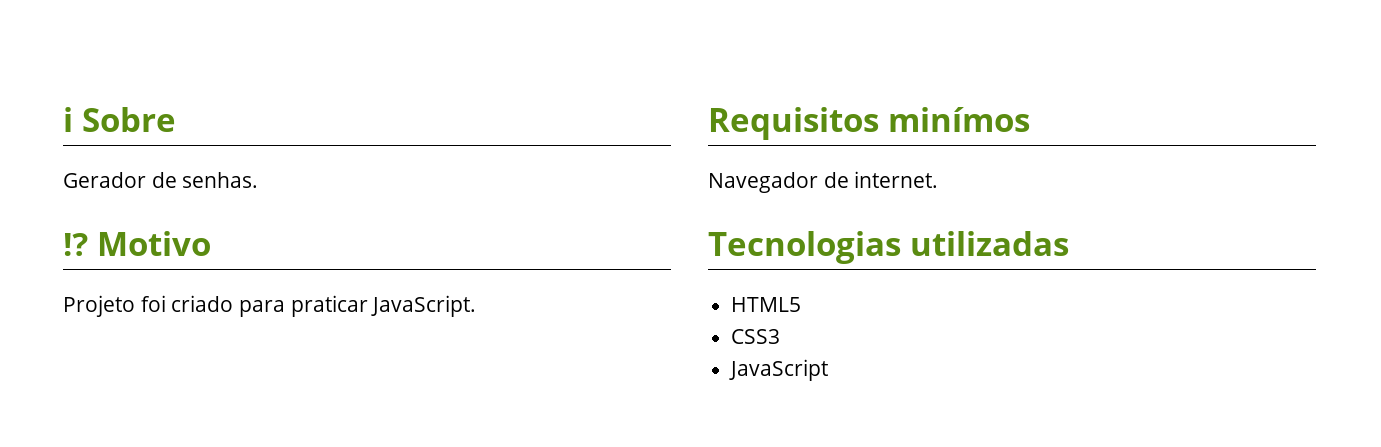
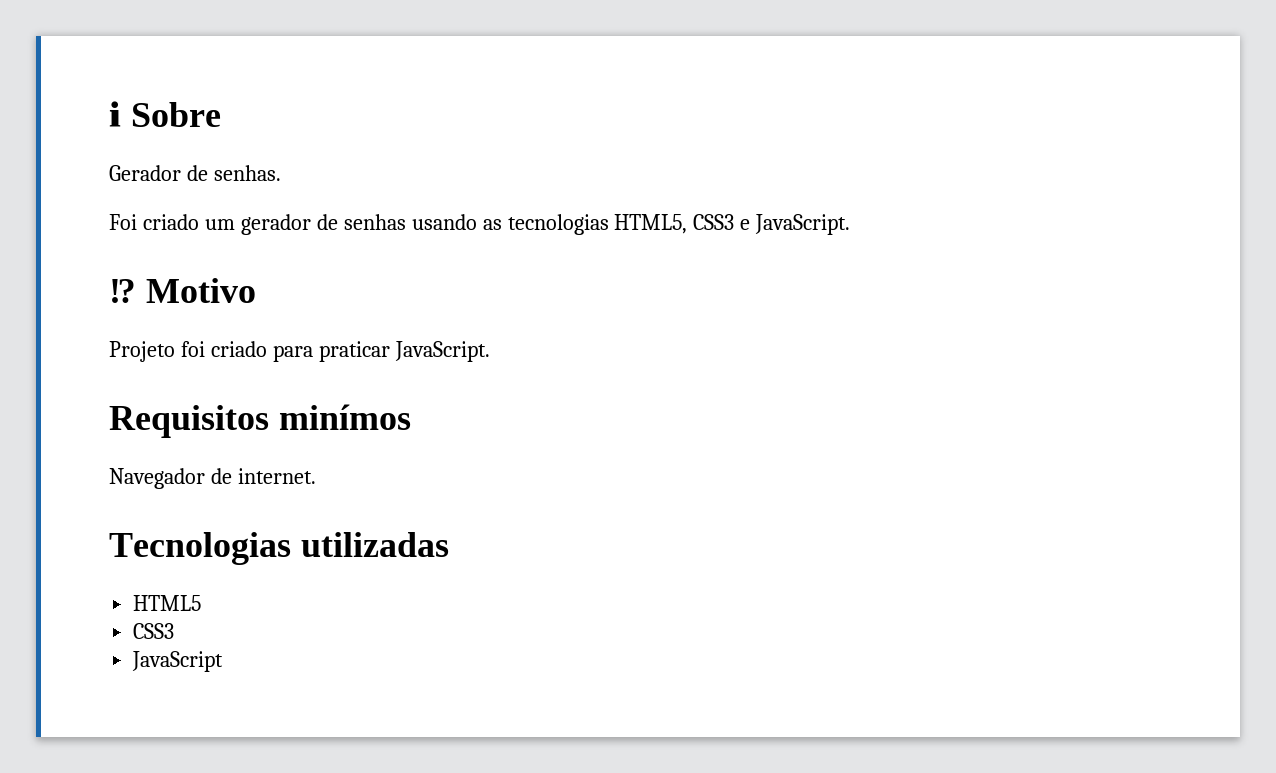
(259, 180) none -> [109,214,851,235] // Foi criado um gerador de senhas usando as tecnologias HTML5, CSS3 e JavaScript.

